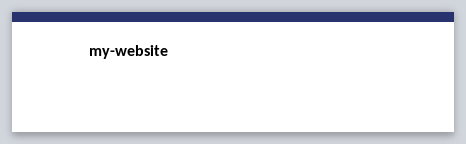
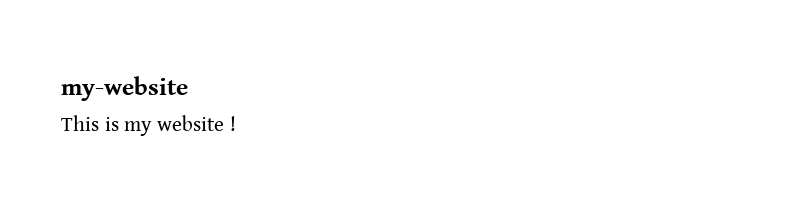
(168, 52) none -> [61,115,236,136] // This is my website !

